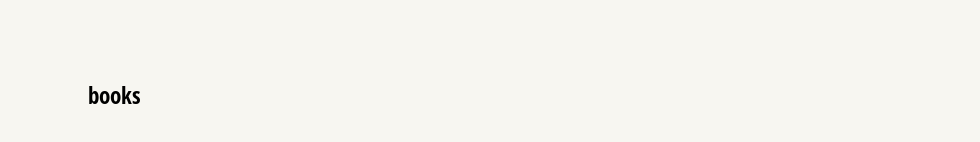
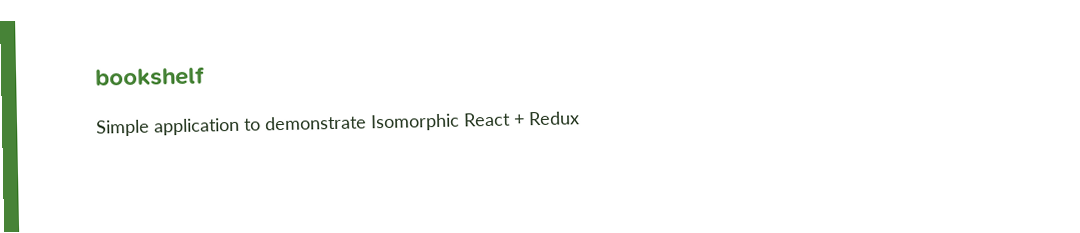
[88,86,141,104] books -> [94,66,206,87] [95,111,580,137] bookshelf // Simple application to demonstrate Isomorphic React + Redux

